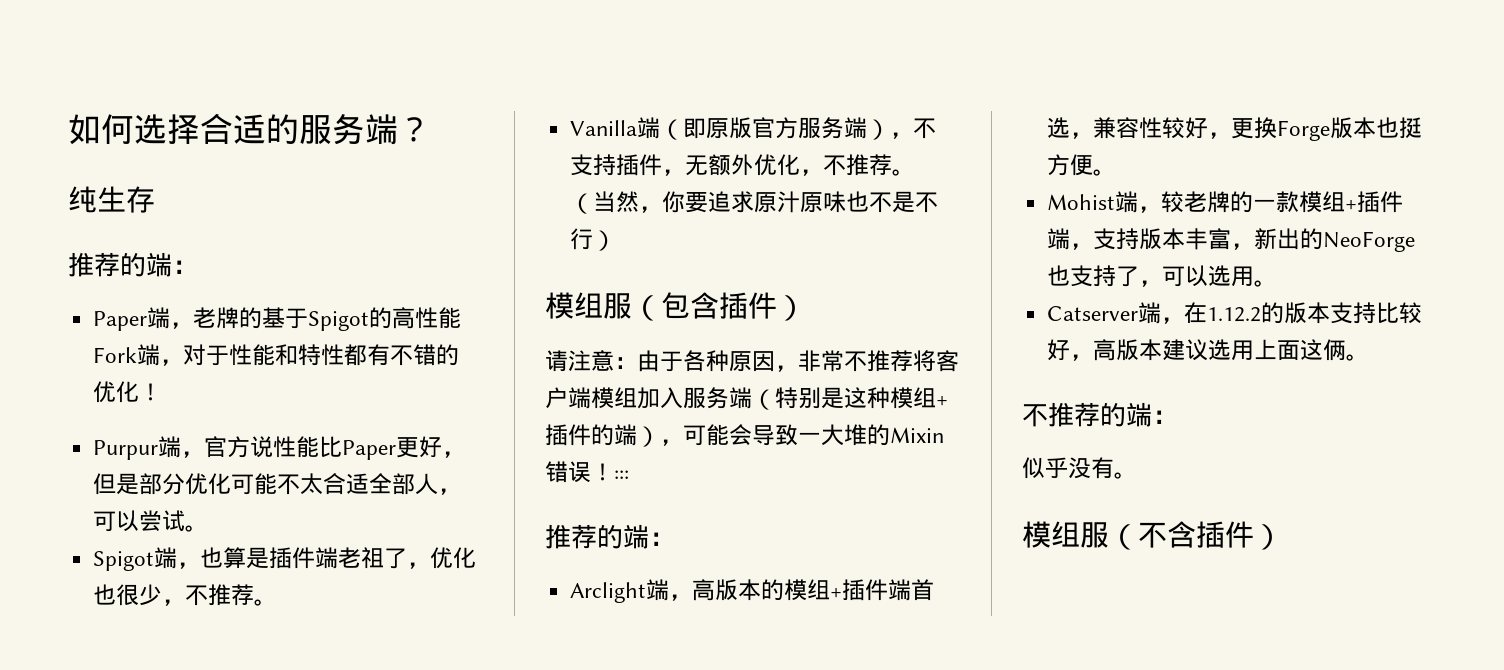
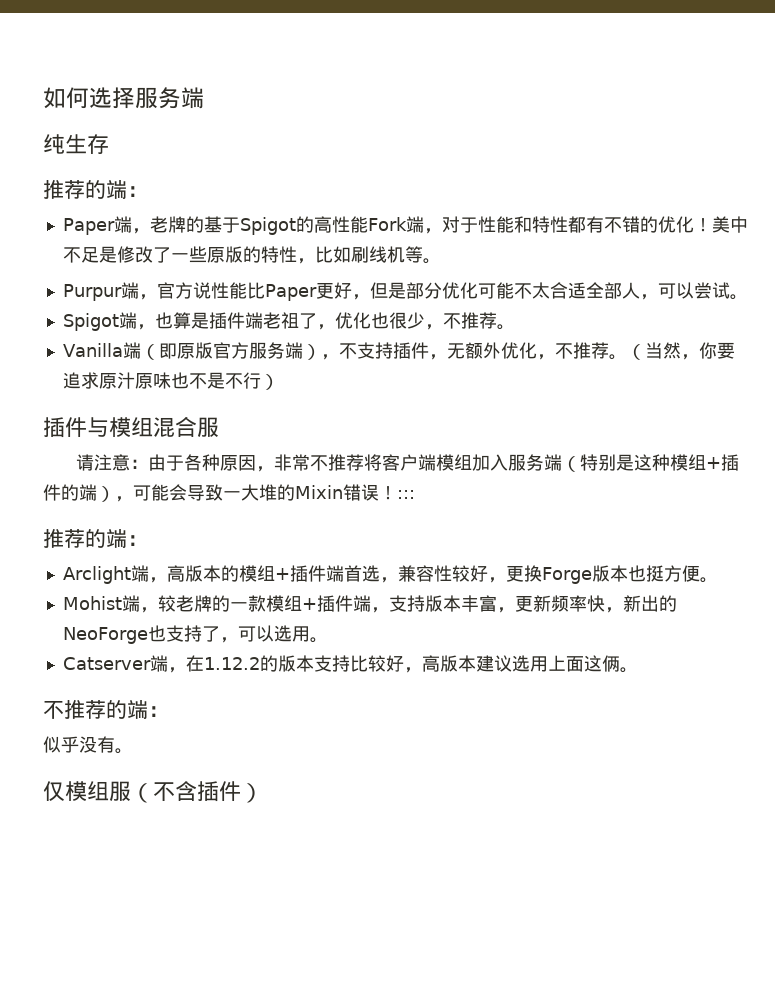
[200,113,431,145] 合适的服务端？ -> [135,87,204,109] 服务端
(163, 392) none -> [711,216,748,233] [62,246,441,264] 美中不足是修改了一些原版的特性，比如刷线机等。
[545,292,806,321] 模组服（包含插件） -> [43,416,219,438] 插件与模组混合服
(1255, 246) none -> [514,595,623,613] 更新频率快，
(1137, 475) none -> [43,781,65,801] 仅

